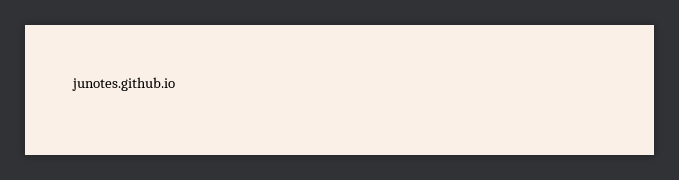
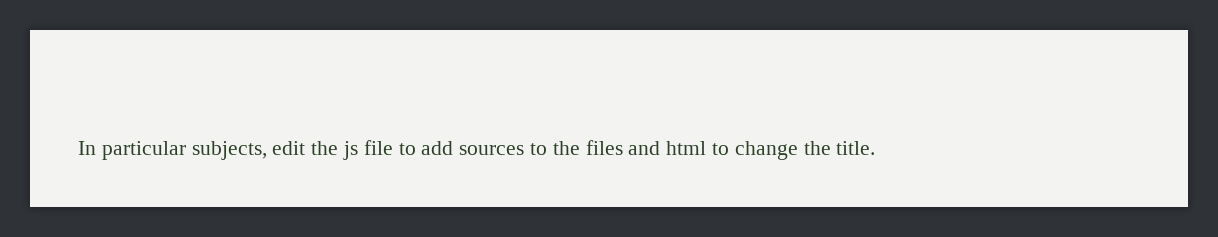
[72,77,175,91] junotes.github.io -> [78,140,876,160] In particular subjects, edit the js file to add sources to the files and html to change the title.

